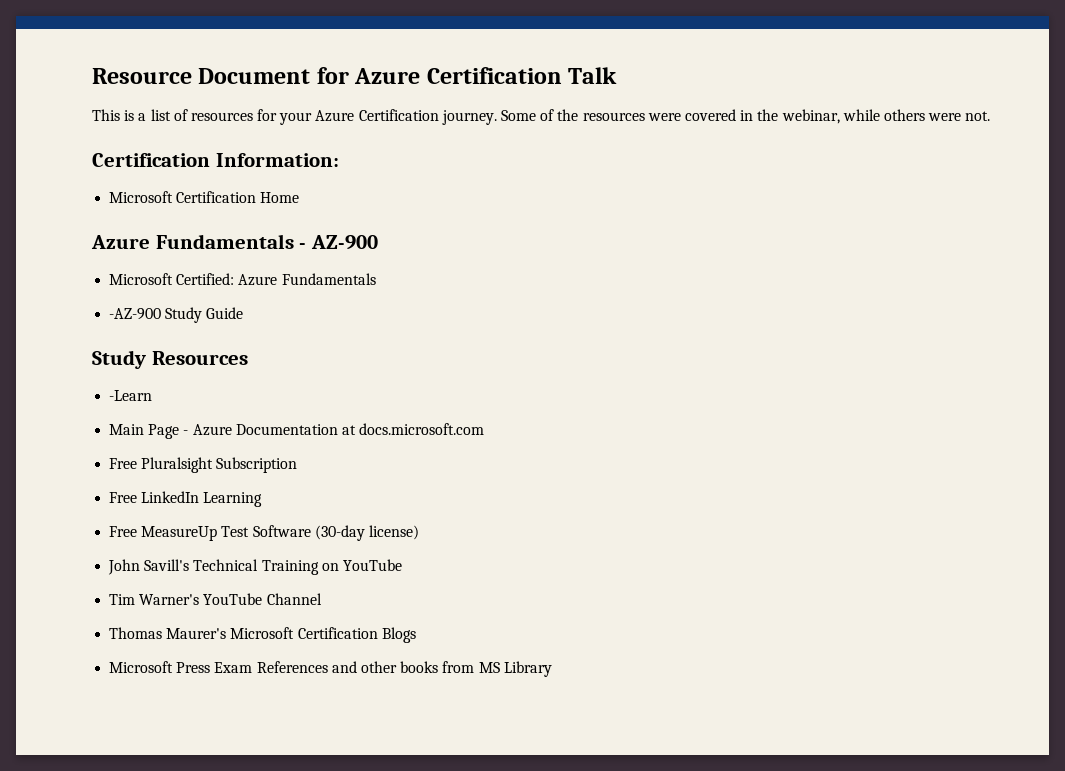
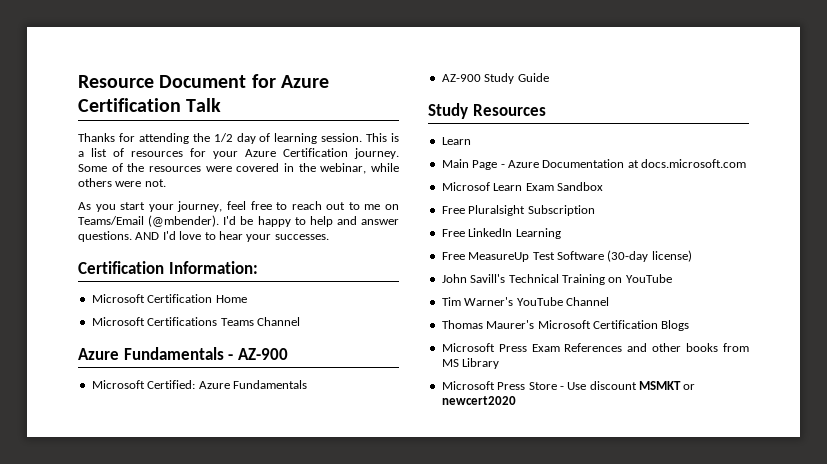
(618, 75) none -> [78,133,363,144] Thanks for attending the 1/2 day of learning session.
(991, 116) none -> [78,201,399,212] [78,215,399,227] [78,231,329,242] // As you start your journey, feel free to reach out to me on Teams/Email (@mbender). I'd be happy to help and answer questions. AND I'd love to hear your successes.
(300, 197) none -> [91,317,300,326] // Microsoft Certifications Teams Channel
[109,308,162,320] -AZ-900 -> [441,74,481,82] AZ-900
[109,390,153,401] -Learn -> [441,137,471,145] Learn
(485, 429) none -> [441,182,603,191] // Microsof Learn Exam Sandbox
(552, 669) none -> [441,381,696,390] [441,396,516,405] // Microsoft Press Store - Use discount MSMKT or newcert2020

